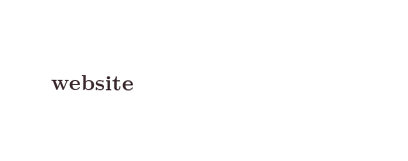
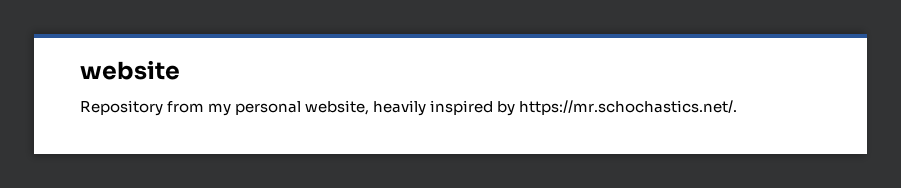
(135, 82) none -> [80,100,738,116] // Repository from my personal website, heavily inspired by https://mr.schochastics.net/.

